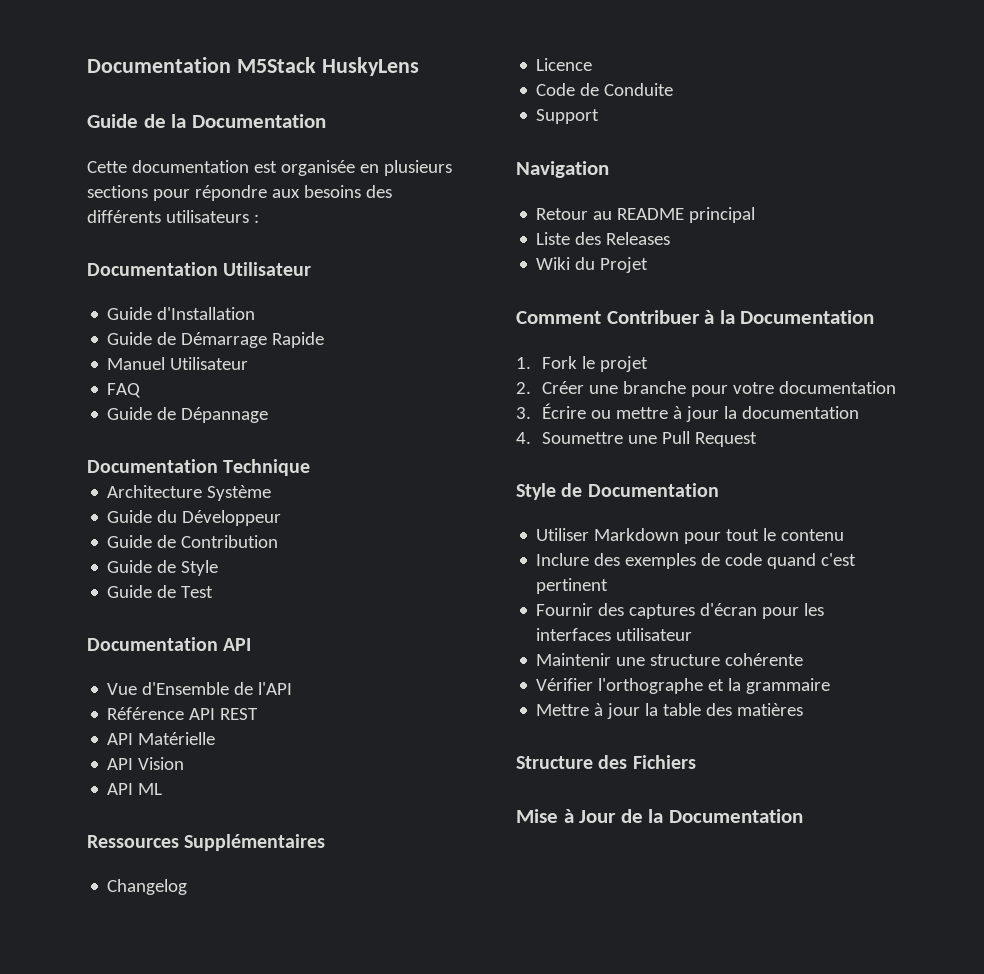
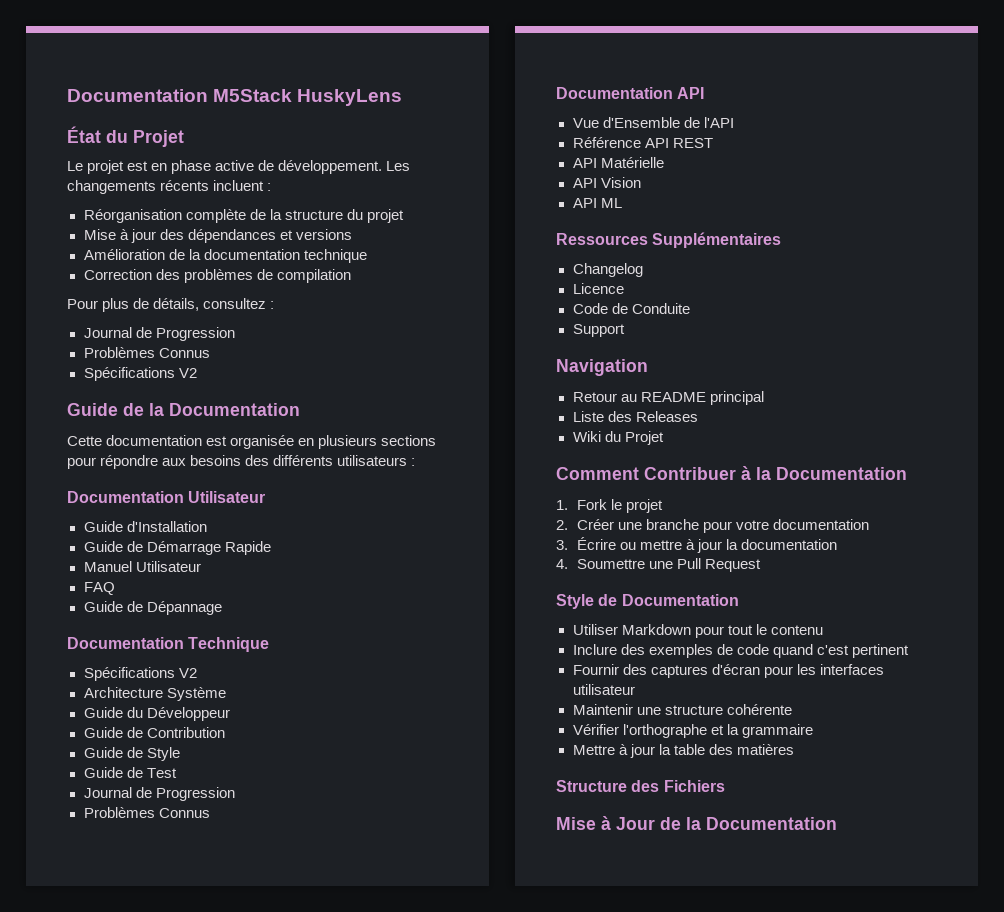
(419, 66) none -> [67,126,184,147] [67,160,411,174] [67,180,272,194] [83,209,404,223] [83,229,352,243] [83,249,367,263] [83,269,351,283] [67,298,275,312] [83,327,235,341] [83,347,210,358] [83,367,197,381] // État du Projet // Le projet est en phase active de développement. Les changements récents incluent : // Réorganisation complète de la structure du projet // Mise à jour des dépendances et versions // Amélioration de la documentation technique // Correction des problèmes de compilation // Pour plus de détails, consultez : // Journal de Progression // Problèmes Connus // Spécifications V2
(311, 467) none -> [83,667,197,681] // Spécifications V2
(214, 592) none -> [83,787,235,801] [83,807,210,818] // Journal de Progression // Problèmes Connus

